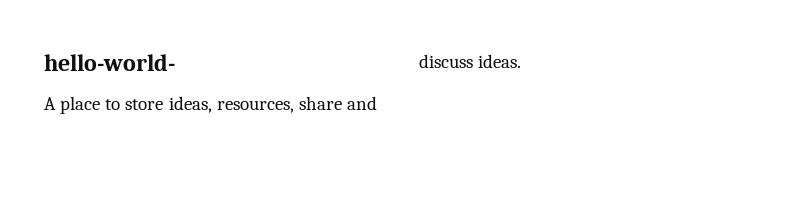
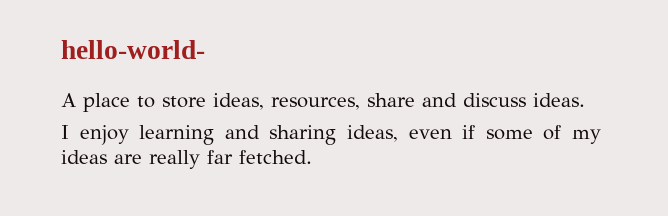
(522, 61) none -> [61,125,602,145] [61,150,312,169] // I enjoy learning and sharing ideas, even if some of my ideas are really far fetched.

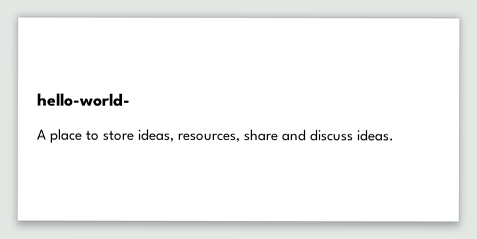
[61,125,602,145] [61,150,312,169] // I enjoy learning and sharing ideas, even if some of my ideas are really far fetched. -> (395, 135) none

